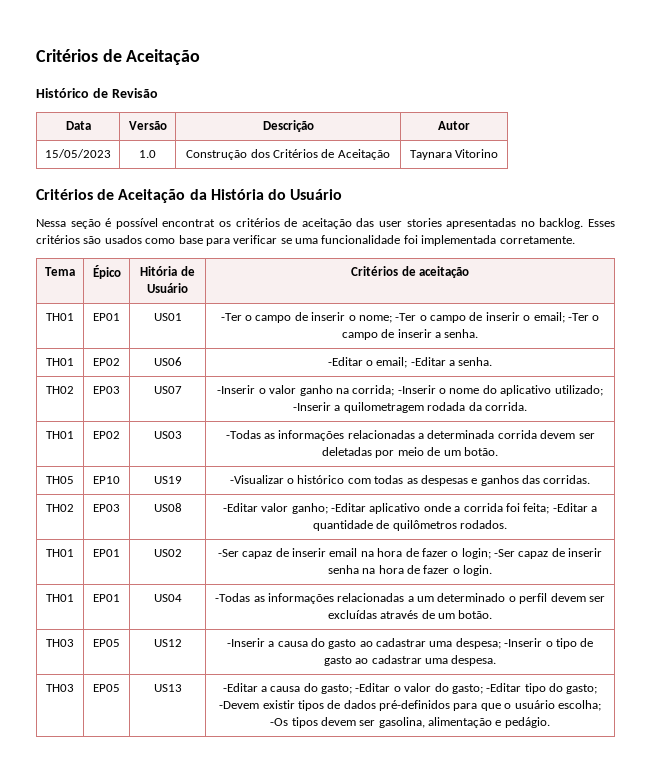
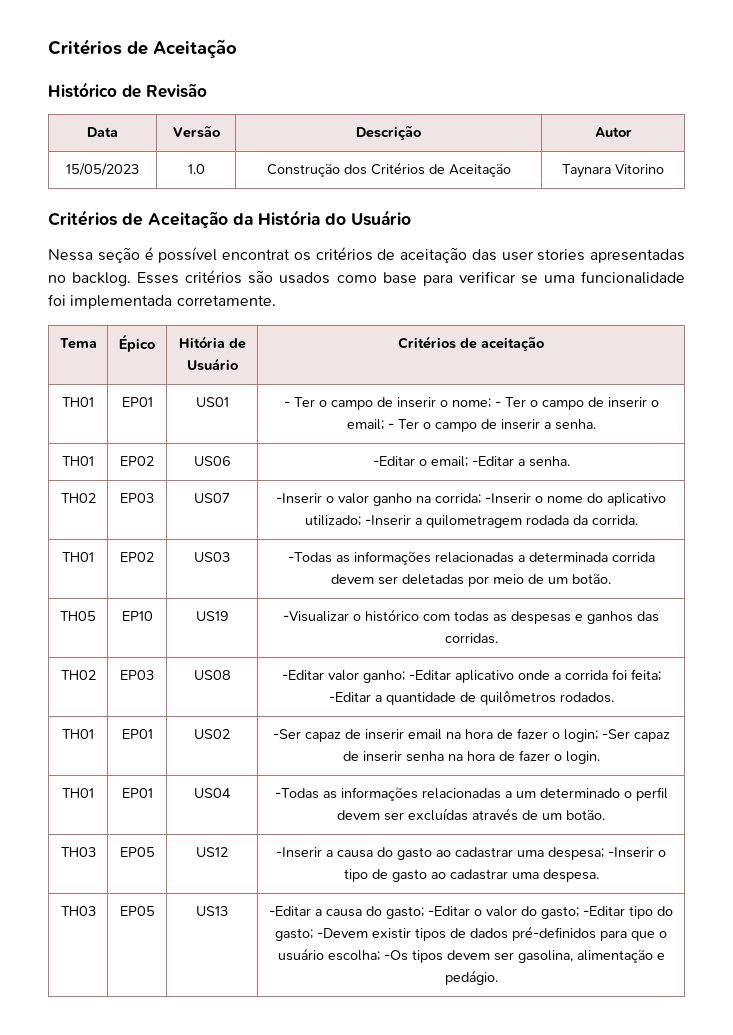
[220,313,242,321] -Ter -> [283,397,315,407] - Ter
[395,313,417,321] -Ter -> [494,397,526,407] - Ter
[567,313,589,321] -Ter -> [387,419,419,429] - Ter

